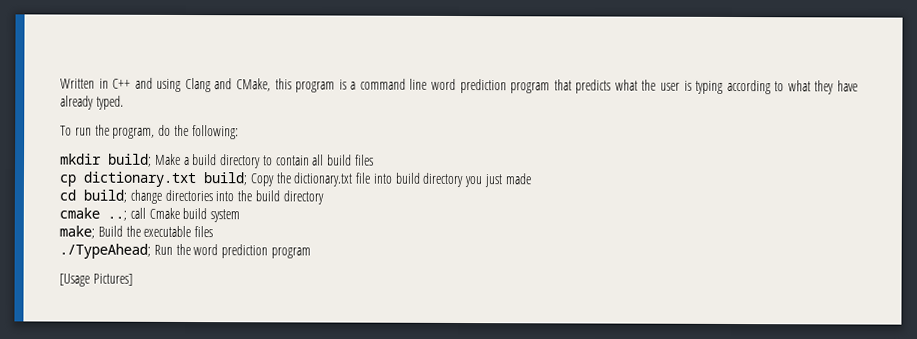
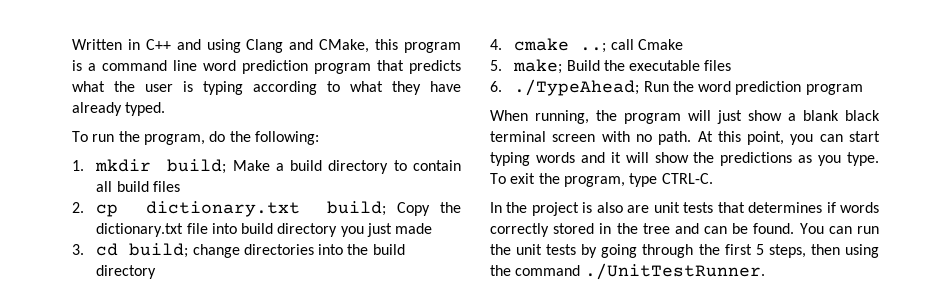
(239, 132) none -> [72,160,84,171] 1.
(375, 160) none -> [72,202,84,213] 2.
(531, 179) none -> [72,244,84,255] 3.
(324, 197) none -> [490,39,502,50] 4.
[182,207,241,223] build system // -> [490,60,502,71] // 5.
(214, 232) none -> [490,81,502,92] 6.
[59,273,133,287] [Usage Pictures] -> [490,110,880,124] [490,131,881,145] [490,152,879,166] [490,173,713,187] [490,202,879,216] [490,223,879,237] [490,244,879,258] [490,263,765,280] When running, the program will just show a blank black terminal screen with no path. At this point, you can start typing words and it will show the predictions as you type. To exit the program, type CTRL-C. // In the project is also are unit tests that determines if words correctly stored in the tree and can be found. You can run the unit tests by going through the first 5 steps, then using the command ./UnitTestRunner.

